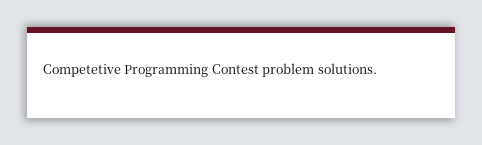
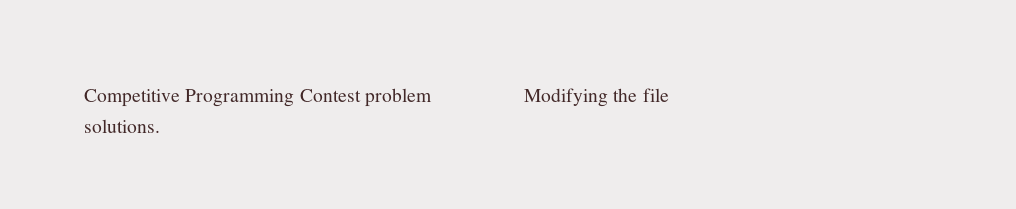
[43,64,121,77] Competetive -> [84,89,180,107] Competitive
(377, 68) none -> [524,88,669,107] // Modifying the file

